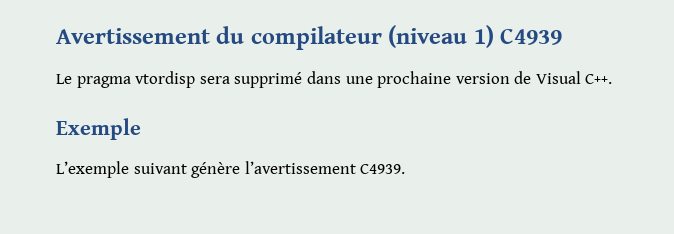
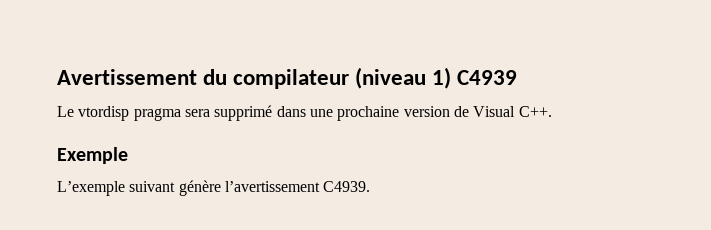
[76,71,196,88] pragma vtordisp -> [78,106,181,121] vtordisp pragma

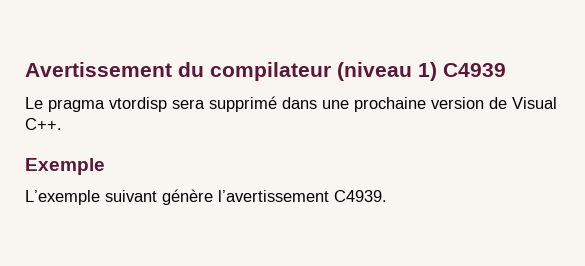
[78,106,181,121] vtordisp pragma -> [48,97,167,112] pragma vtordisp

